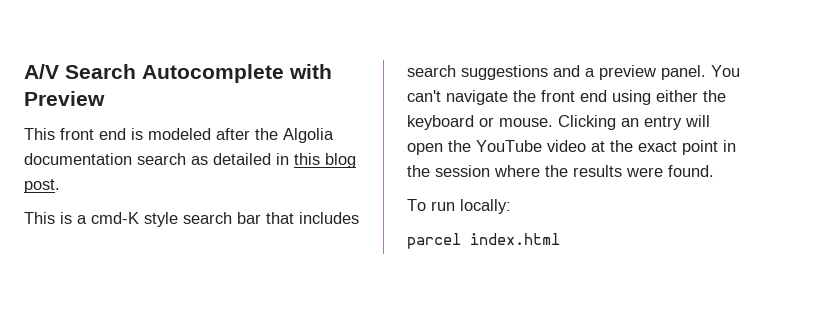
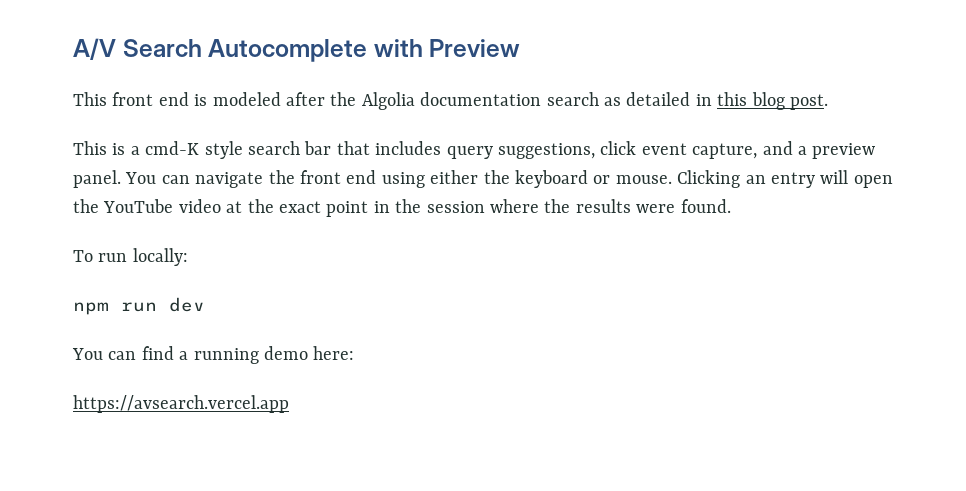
[407,65,548,80] search suggestions -> [446,141,758,159] query suggestions, click event capture,
[407,90,441,102] can't -> [161,175,190,184] can
[407,233,560,249] parcel index.html -> [73,297,205,315] [72,346,355,364] [73,395,289,413] npm run dev // You can find a running demo here: // https://avsearch.vercel.app

